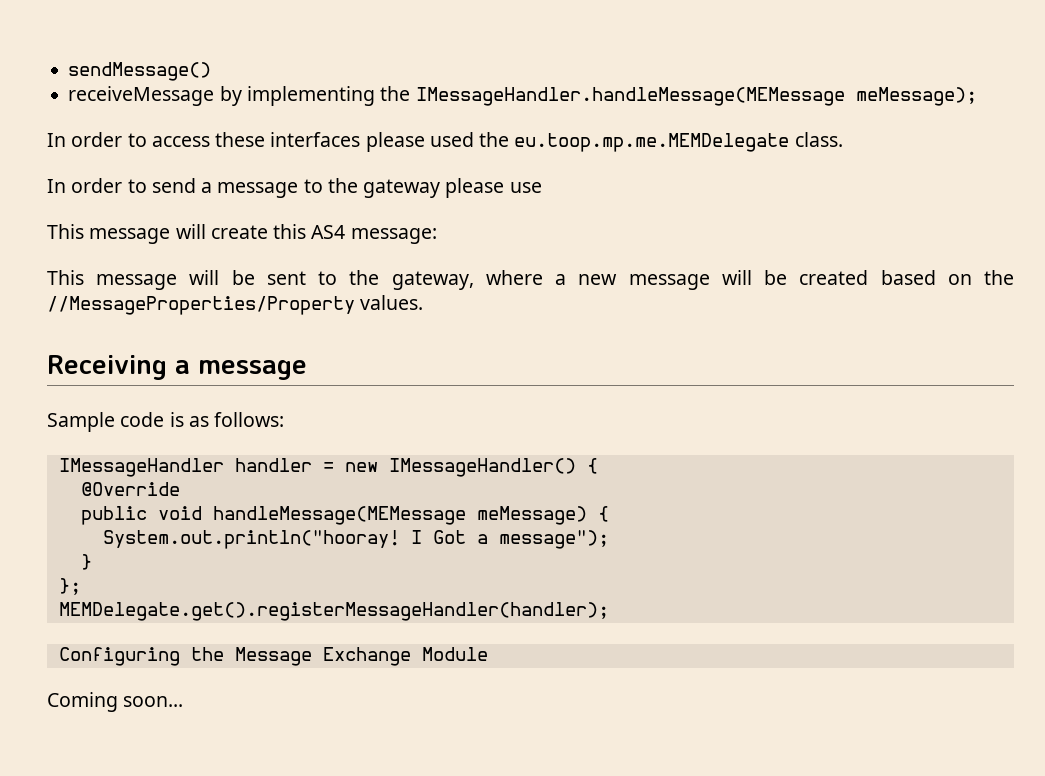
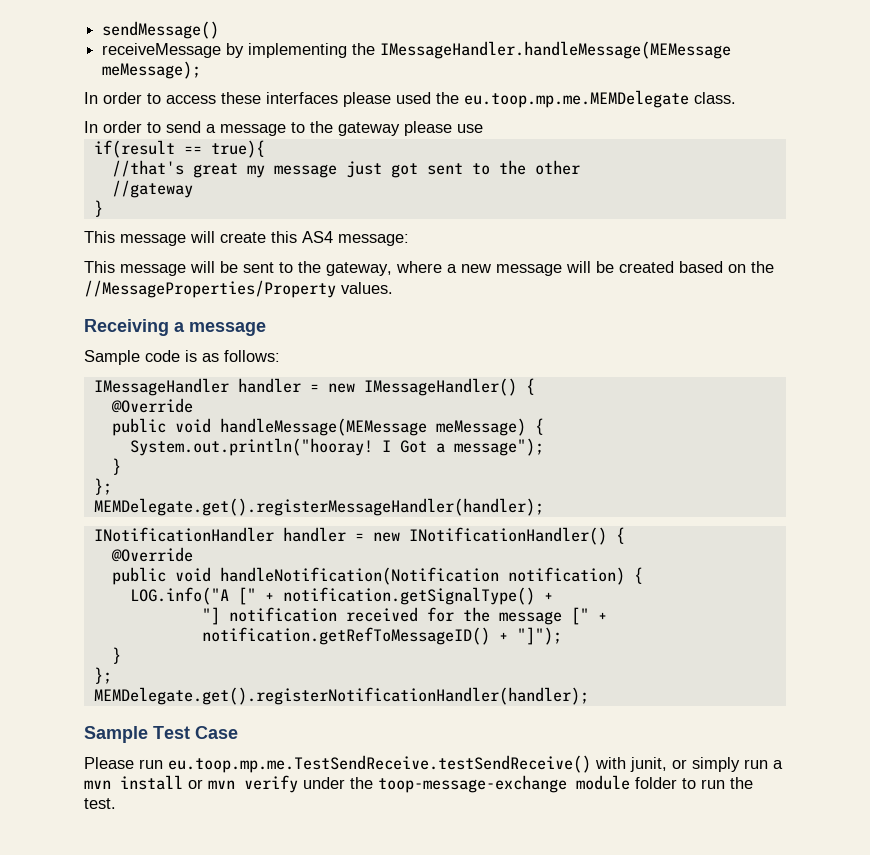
(542, 187) none -> [93,140,265,158] [111,160,580,178] [111,180,193,198] [93,200,103,217] // if(result == true){ // //that's great my message just got sent to the other // //gateway // }
[58,647,488,666] [47,692,184,712] Configuring the Message Exchange Module // Coming soon... -> [93,527,625,545] [110,547,193,562] [111,567,643,585] [129,587,553,605] [201,607,607,625] [201,627,562,645] [111,647,121,664] [93,667,112,684] [93,687,589,705] [84,726,238,743] [84,755,783,773] [84,775,753,793] [84,798,116,809] INotificationHandler handler = new INotificationHandler() { // @Override // public void handleNotification(Notification notification) { // LOG.info("A [" + notification.getSignalType() + // "] notification received for the message [" + notification.getRefToMessageID() + "]"); // } // }; // MEMDelegate.get().registerNotificationHandler(handler); // Sample Test Case // Please run eu.toop.mp.me.TestSendReceive.testSendReceive() with junit, or simply run a mvn install or mvn verify under the toop-message-exchange module folder to run the test.

